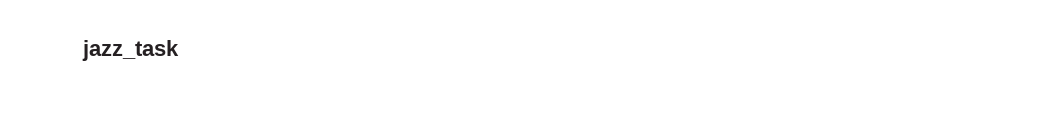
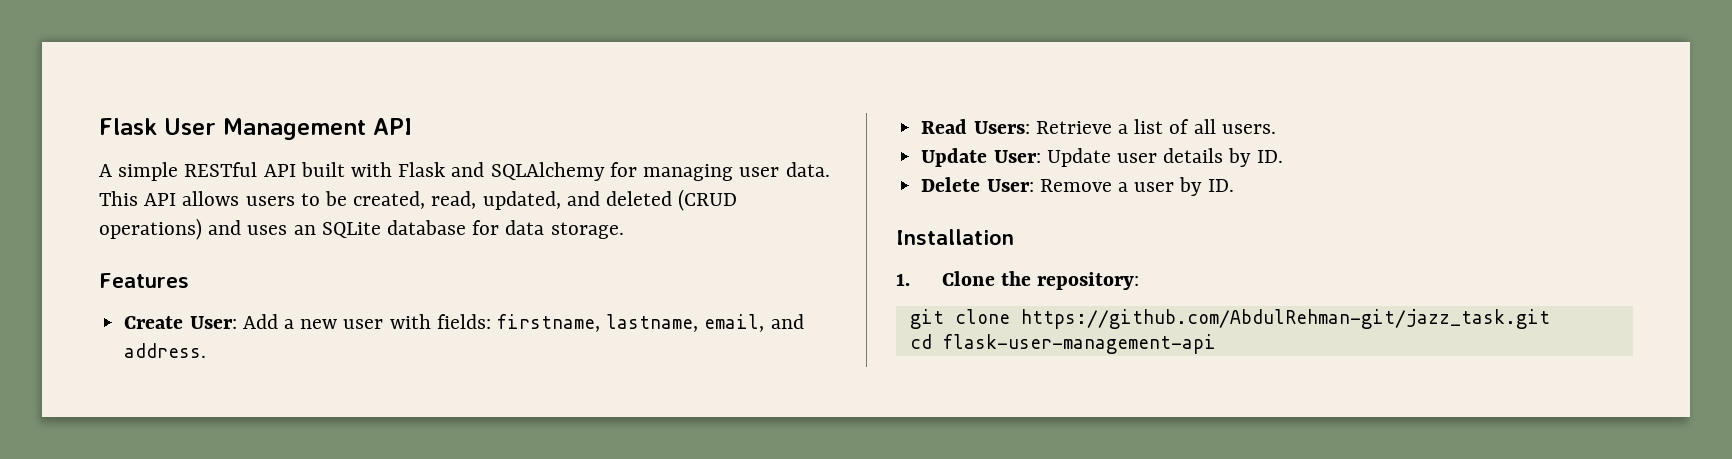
[82,40,179,61] jazz_task -> [99,118,412,140] [99,162,830,181] [99,189,738,211] [99,218,624,240] [99,273,189,288] [124,314,804,332] [124,343,207,358] [921,119,1276,134] [921,148,1283,167] [921,177,1234,196] [896,229,1014,245] [896,271,1140,290] [909,309,1550,329] [909,334,1216,354] Flask User Management API // A simple RESTful API built with Flask and SQLAlchemy for managing user data. This API allows users to be created, read, updated, and deleted (CRUD operations) and uses an SQLite database for data storage. // Features // Create User: Add a new user with fields: firstname, lastname, email, and address. // Read Users: Retrieve a list of all users. // Update User: Update user details by ID. // Delete User: Remove a user by ID. // Installation // 1. Clone the repository: // git clone https://github.com/AbdulRehman-git/jazz_task.git // cd flask-user-management-api

